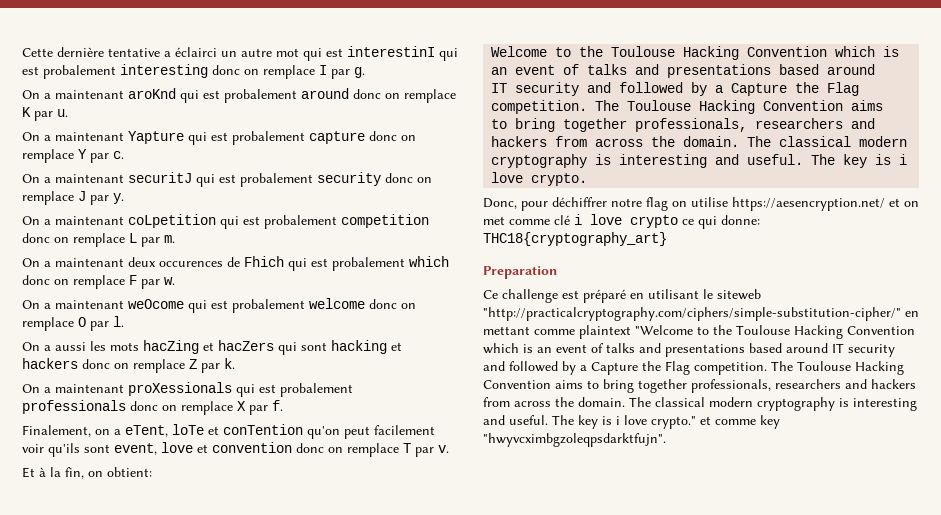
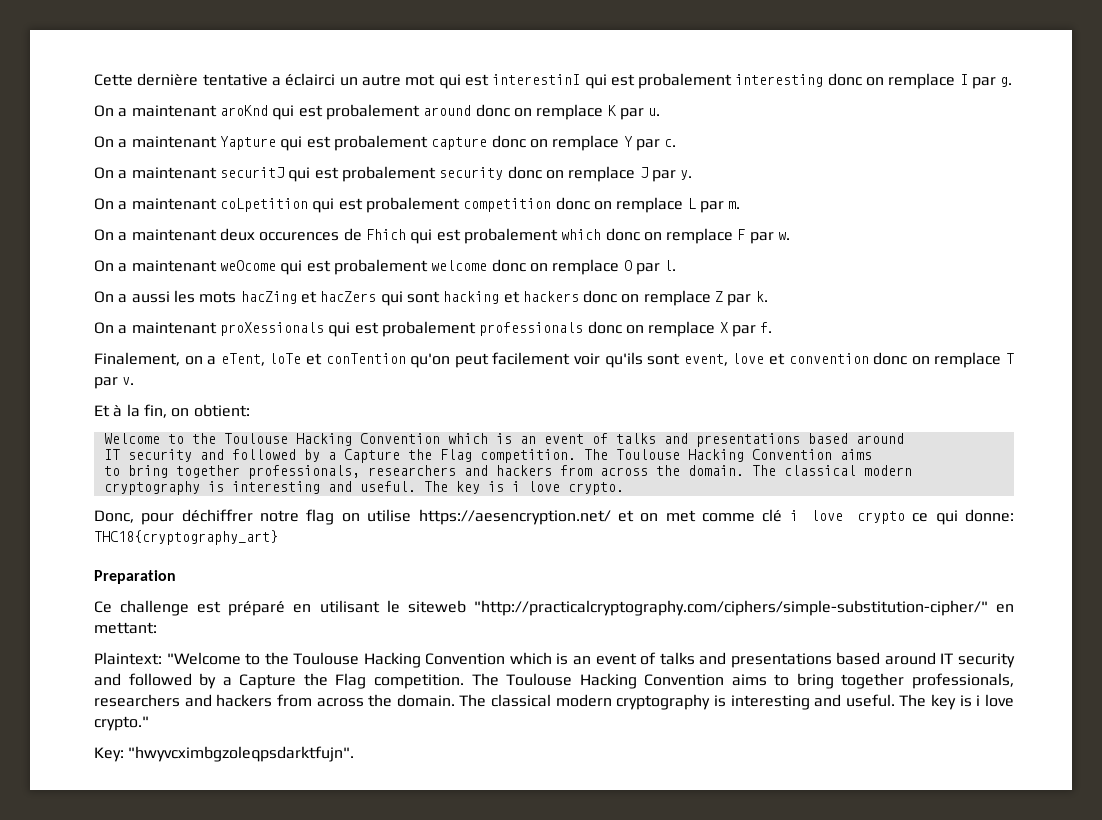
[483,325,631,339] mettant comme plaintext -> [94,622,157,634] [94,652,162,665] mettant: // Plaintext:
[700,415,780,429] et comme key -> [94,747,124,762] // Key:

